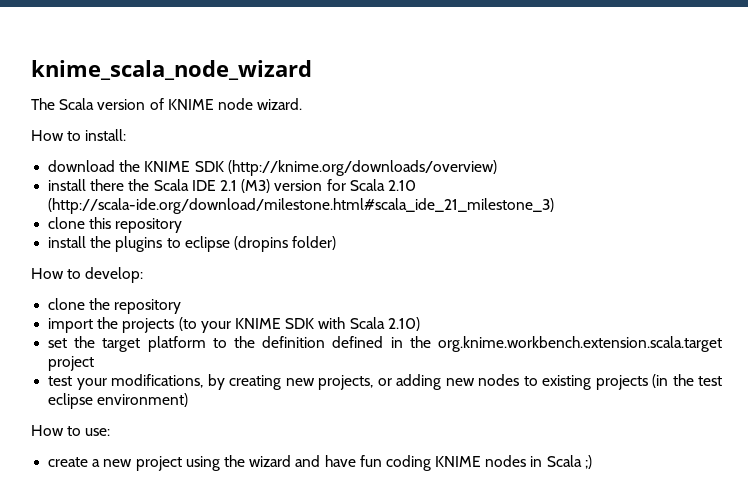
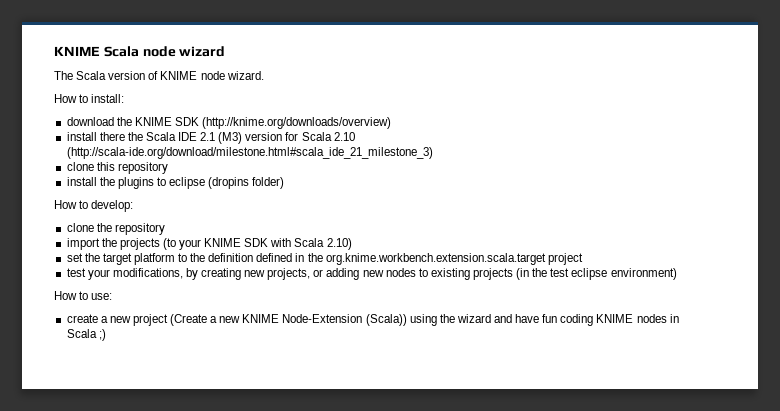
[31,60,312,80] knime_scala_node_wizard -> [54,46,226,57] KNIME Scala node wizard
(182, 463) none -> [170,314,407,326] (Create a new KNIME Node-Extension (Scala))

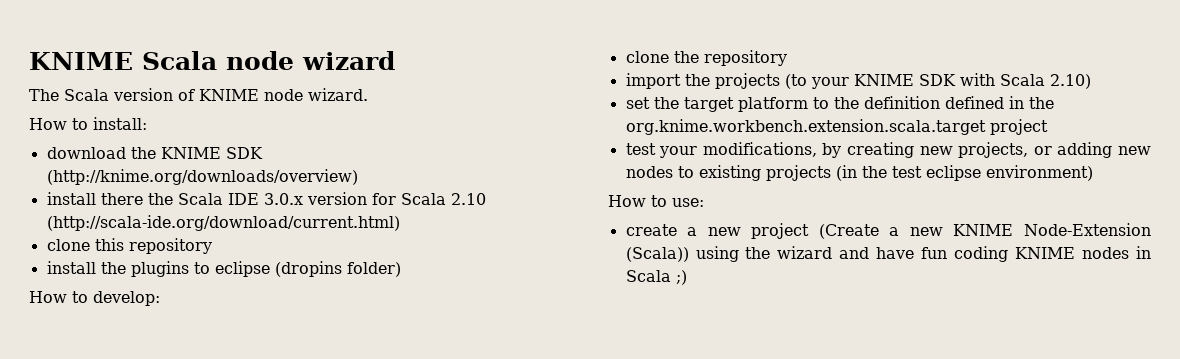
[200,132,243,144] 2.1 (M3) -> [263,193,303,205] 3.0.x
[66,147,433,159] (http://scala-ide.org/download/milestone.html#scala_ide_21_milestone_3) -> [46,215,400,231] (http://scala-ide.org/download/current.html)

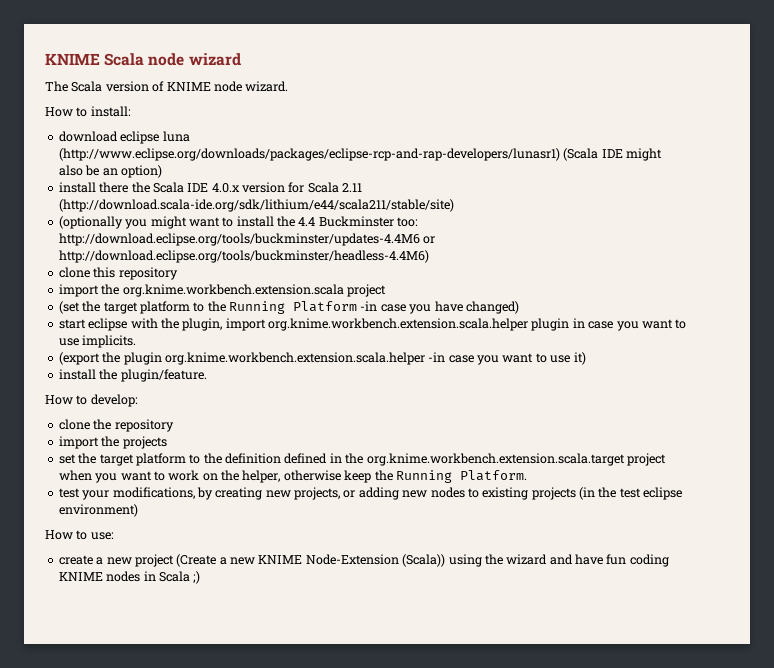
[130,147,263,159] [46,169,358,185] the KNIME SDK (http://knime.org/downloads/overview) -> [120,131,190,144] [58,148,662,161] [58,165,162,178] eclipse luna (http://www.eclipse.org/downloads/packages/eclipse-rcp-and-rap-developers/lunasr1) (Scala IDE might also be an option)
[263,193,303,205] 3.0.x -> [211,183,240,193] 4.0.x
[450,193,486,205] [46,215,400,231] [46,238,212,254] [46,261,401,277] 2.10 (http://scala-ide.org/download/current.html) // clone this repository // install the plugins to eclipse (dropins folder) -> [342,183,363,192] [58,199,454,212] [58,216,419,229] [58,233,436,246] [58,250,429,263] [58,267,178,280] [58,284,386,297] [58,301,519,314] [58,318,687,331] [58,335,137,348] [58,352,586,365] [58,369,207,382] 2.11 (http://download.scala-ide.org/sdk/lithium/e44/scala211/stable/site) // (optionally you might want to install the 4.4 Buckminster too: http://download.eclipse.org/tools/buckminster/updates-4.4M6 or http://download.eclipse.org/tools/buckminster/headless-4.4M6) // clone this repository // import the org.knime.workbench.extension.scala project // (set the target platform to the Running Platform -in case you have changed) // start eclipse with the plugin, import org.knime.workbench.extension.scala.helper plugin in case you want to use implicits. // (export the plugin org.knime.workbench.extension.scala.helper -in case you want to use it) // install the plugin/feature.
[784,73,1091,89] (to your KNIME SDK with Scala 2.10) -> (167, 442) none
(1048, 127) none -> [58,470,527,483] when you want to work on the helper, otherwise keep the Running Platform.

